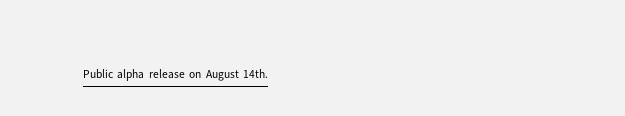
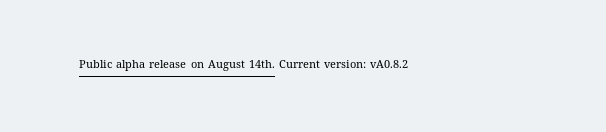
(269, 73) none -> [279,60,409,68] Current version: vA0.8.2

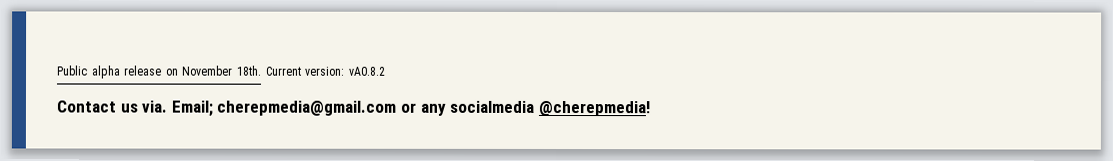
[207,60,275,71] August 14th. -> [182,65,262,76] November 18th.
(409, 64) none -> [56,100,650,117] // Contact us via. Email; cherepmedia@gmail.com or any socialmedia @cherepmedia!

